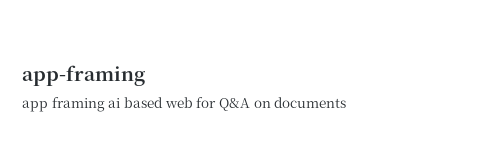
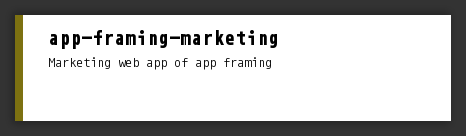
[22,65,145,86] [22,97,347,112] app-framing // app framing ai based web for Q&A on documents -> [48,30,279,49] [48,57,272,70] app-framing-marketing // Marketing web app of app framing

